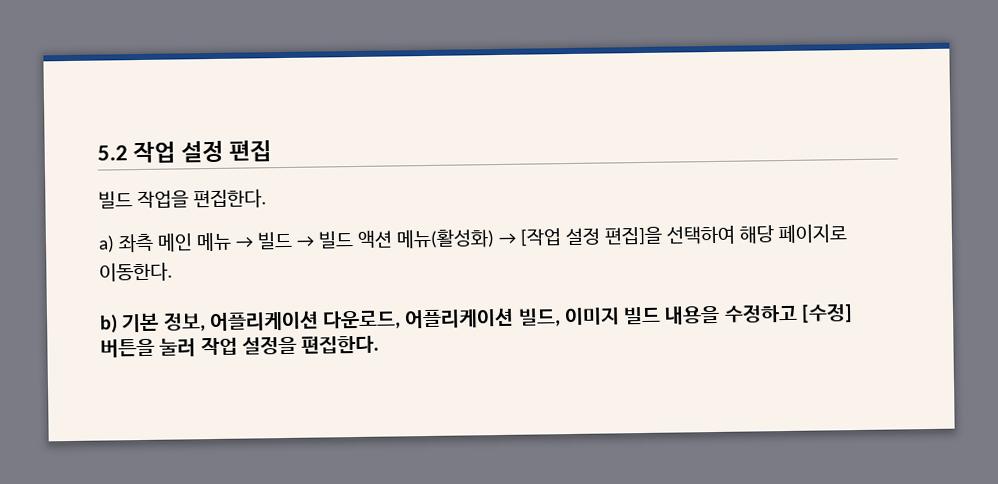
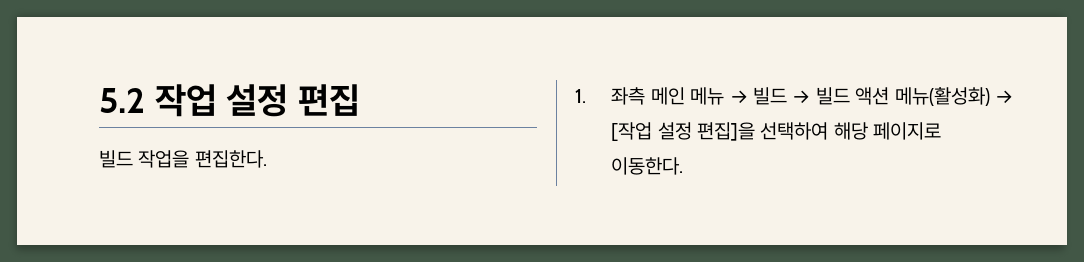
[98,235,115,253] a) -> [575,89,586,103] 1.
[99,303,853,334] [100,335,380,358] // b) 기본 정보, 어플리케이션 다운로드, 어플리케이션 빌드, 이미지 빌드 내용을 수정하고 [수정] 버튼을 눌러 작업 설정을 편집한다. -> (684, 166) none

